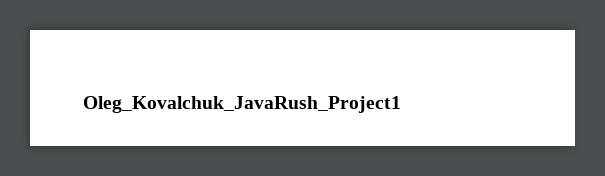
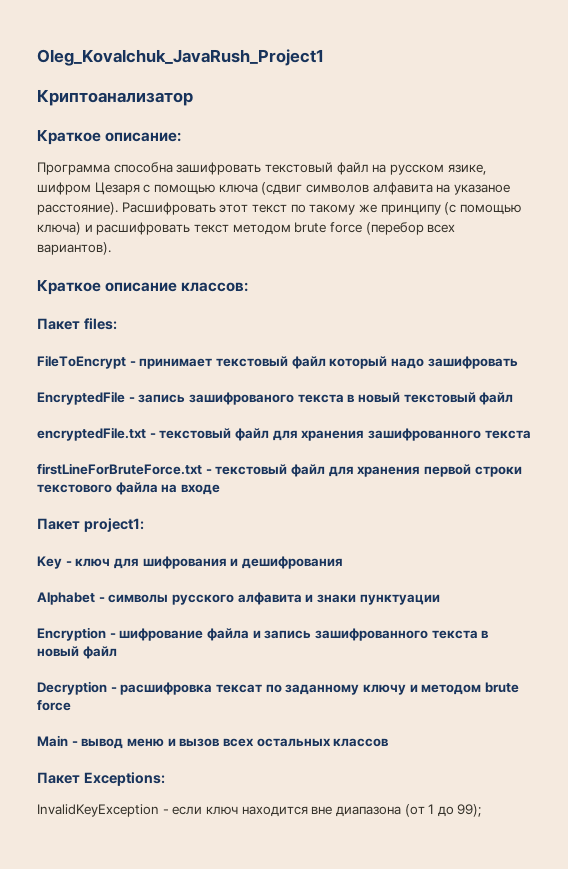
(401, 104) none -> [37,89,193,106] [37,130,182,145] [37,162,486,175] [37,182,510,195] [37,202,521,215] [37,222,456,235] [37,242,111,255] [37,280,249,295] [37,318,117,330] [37,355,518,369] [37,391,514,405] [37,427,531,441] [37,463,522,477] [37,482,220,495] [37,518,144,532] [37,556,343,569] [37,592,440,605] [37,627,490,641] [37,646,117,659] [37,681,519,695] [37,700,71,711] [37,735,390,749] [37,772,165,786] [37,804,482,817] // Криптоанализатор // Краткое описание: // Программа способна зашифровать текстовый файл на русском язике, шифром Цезаря с помощью ключа (сдвиг символов алфавита на указаное расстояние). Расшифровать этот текст по такому же принципу (с помощью ключа) и расшифровать текст методом brute force (перебор всех вариантов). // Краткое описание классов: // Пакет files: // FileToEncrypt - принимает текстовый файл который надо зашифровать // EncryptedFile - запись зашифрованого текста в новый текстовый файл // encryptedFile.txt - текстовый файл для хранения зашифрованного текста // firstLineForBruteForce.txt - текстовый файл для хранения первой строки текстового файла на входе // Пакет project1: // Key - ключ для шифрования и дешифрования // Alphabet - символы русского алфавита и знаки пунктуации // Encryption - шифрование файла и запись зашифрованного текста в новый файл // Decryption - расшифровка тексат по заданному ключу и методом brute force // Main - вывод меню и вызов всех остальных классов // Пакет Exceptions: // InvalidKeyException - если ключ находится вне диапазона (от 1 до 99);

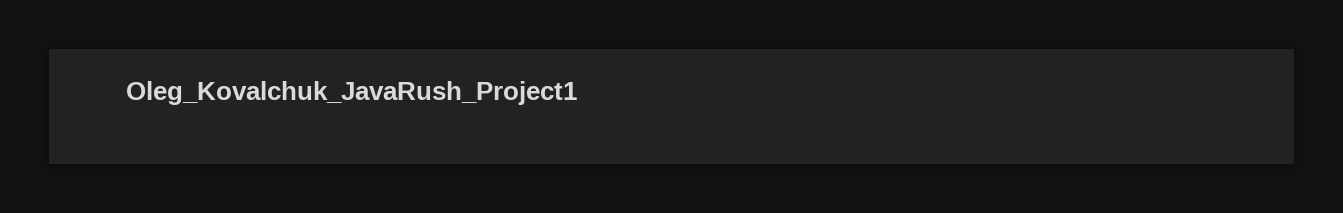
[37,89,193,106] [37,130,182,145] [37,162,486,175] [37,182,510,195] [37,202,521,215] [37,222,456,235] [37,242,111,255] [37,280,249,295] [37,318,117,330] [37,355,518,369] [37,391,514,405] [37,427,531,441] [37,463,522,477] [37,482,220,495] [37,518,144,532] [37,556,343,569] [37,592,440,605] [37,627,490,641] [37,646,117,659] [37,681,519,695] [37,700,71,711] [37,735,390,749] [37,772,165,786] [37,804,482,817] // Криптоанализатор // Краткое описание: // Программа способна зашифровать текстовый файл на русском язике, шифром Цезаря с помощью ключа (сдвиг символов алфавита на указаное расстояние). Расшифровать этот текст по такому же принципу (с помощью ключа) и расшифровать текст методом brute force (перебор всех вариантов). // Краткое описание классов: // Пакет files: // FileToEncrypt - принимает текстовый файл который надо зашифровать // EncryptedFile - запись зашифрованого текста в новый текстовый файл // encryptedFile.txt - текстовый файл для хранения зашифрованного текста // firstLineForBruteForce.txt - текстовый файл для хранения первой строки текстового файла на входе // Пакет project1: // Key - ключ для шифрования и дешифрования // Alphabet - символы русского алфавита и знаки пунктуации // Encryption - шифрование файла и запись зашифрованного текста в новый файл // Decryption - расшифровка тексат по заданному ключу и методом brute force // Main - вывод меню и вызов всех остальных классов // Пакет Exceptions: // InvalidKeyException - если ключ находится вне диапазона (от 1 до 99); -> (577, 93) none

